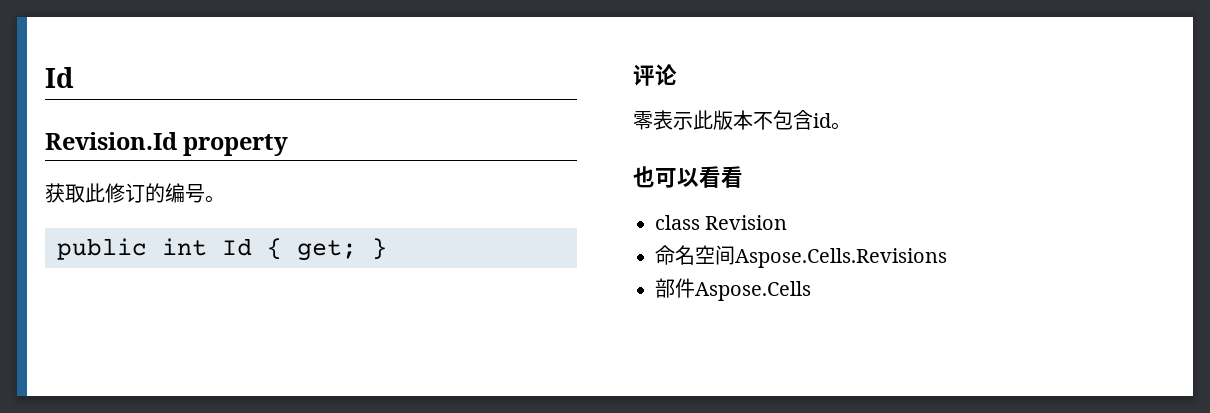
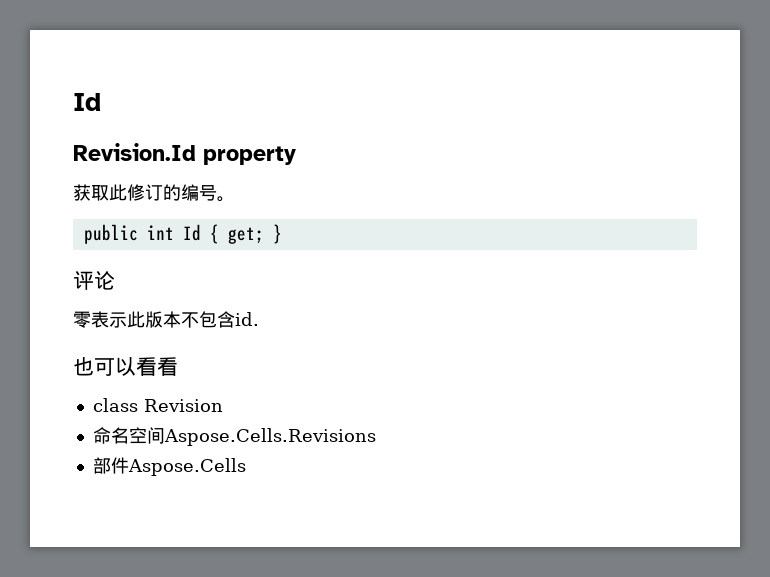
[813,113,851,130] id。 -> [235,312,259,326] id.

